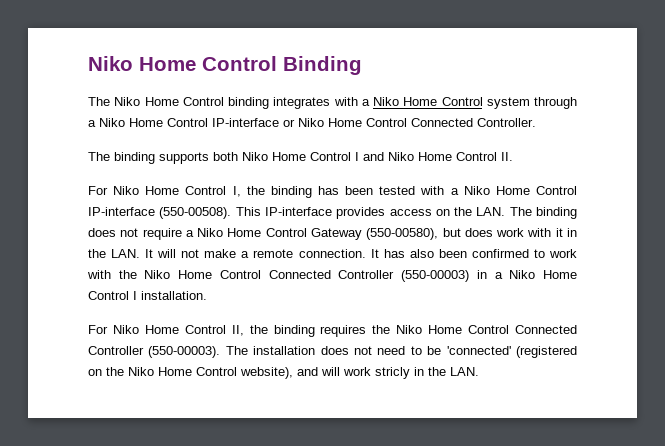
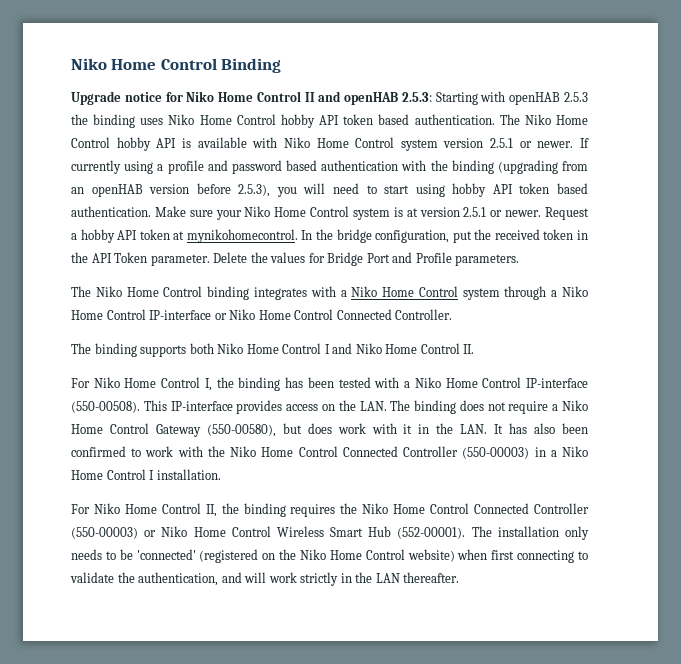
(362, 65) none -> [71,91,588,105] [71,114,588,128] [71,137,590,151] [71,160,588,174] [71,183,588,197] [71,206,589,220] [71,229,588,243] [71,252,520,266] // Upgrade notice for Niko Home Control II and openHAB 2.5.3: Starting with openHAB 2.5.3 the binding uses Niko Home Control hobby API token based authentication. The Niko Home Control hobby API is available with Niko Home Control system version 2.5.1 or newer. If currently using a profile and password based authentication with the binding (upgrading from an openHAB version before 2.5.3), you will need to start using hobby API token based authentication. Make sure your Niko Home Control system is at version 2.5.1 or newer. Request a hobby API token at mynikohomecontrol. In the bridge configuration, put the received token in the API Token parameter. Delete the values for Bridge Port and Profile parameters.
[157,249,379,258] will not make a remote connection. It -> (504, 429) none
[148,346,406,358] (550-00003). The installation does not need -> [71,526,589,540] [71,549,102,560] (550-00003) or Niko Home Control Wireless Smart Hub (552-00001). The installation only needs
[240,367,293,379] website), -> [407,549,588,563] [70,572,219,586] website) when first connecting to validate the authentication,
[375,367,479,379] stricly in the LAN. -> [300,572,460,586] strictly in the LAN thereafter.

